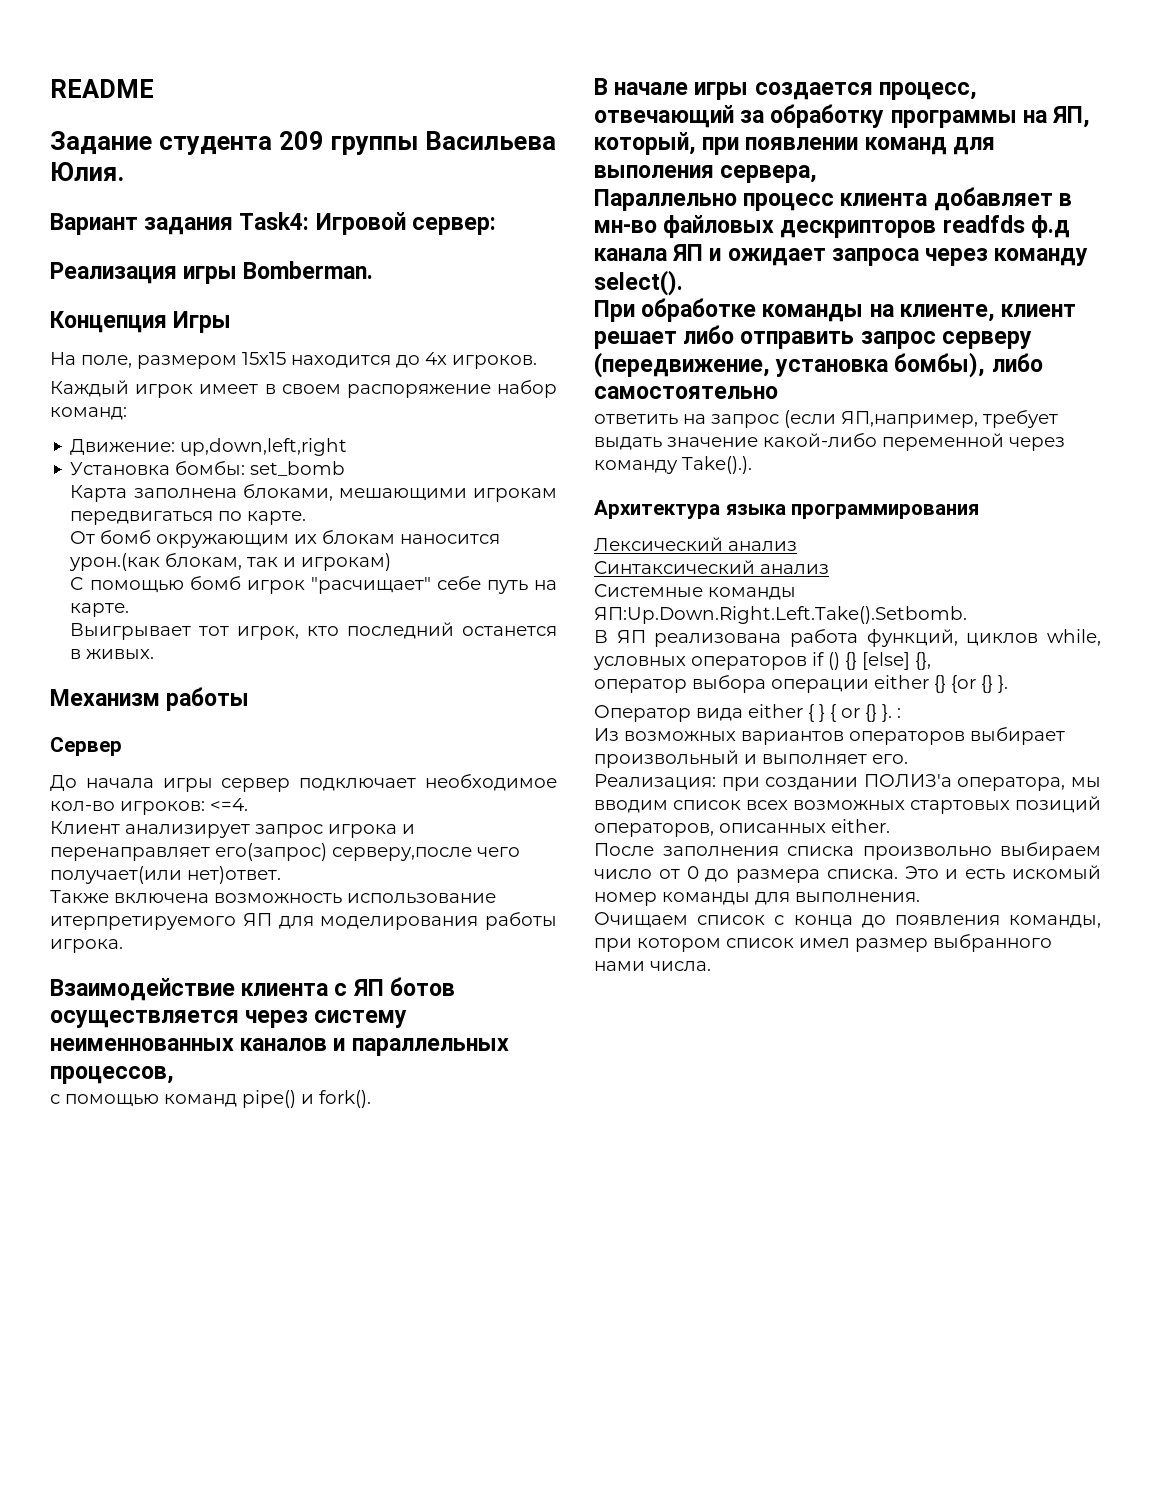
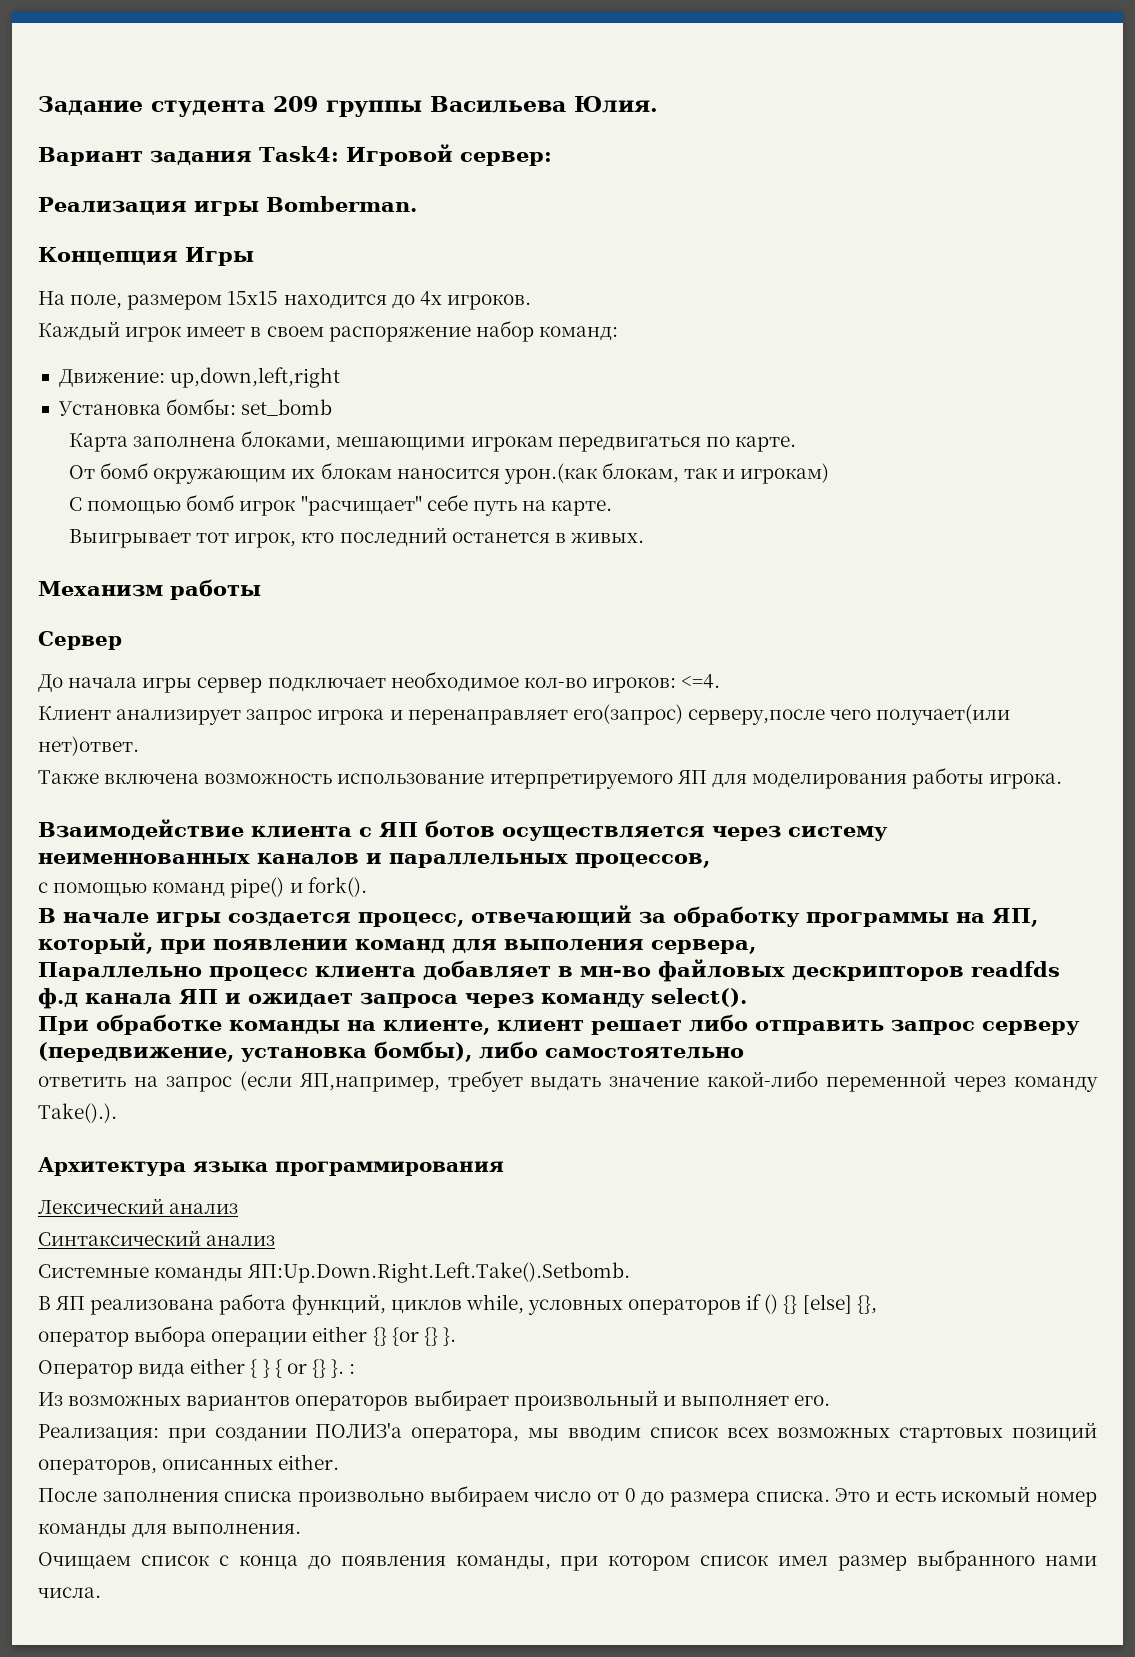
[50,79,154,98] README // -> (38, 106) none

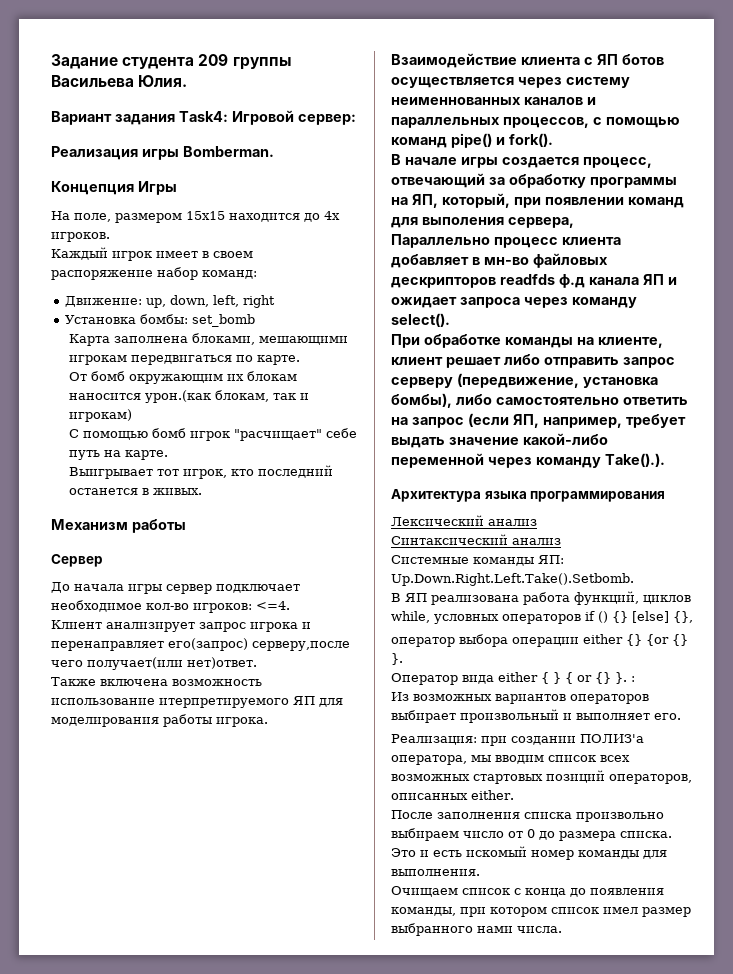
[170,367,341,388] up,down,left,right -> [145,295,275,308] up, down, left, right
(710, 860) // -> (589, 122) none
(744, 1053) // -> (619, 401) none
[299,1073,440,1092] ЯП,например, -> [512,414,622,428] ЯП, например,
[248,1262,631,1283] ЯП:Up.Down.Right.Left.Take().Setbomb. -> [538,555,564,564] [391,573,634,586] ЯП: Up.Down.Right.Left.Take().Setbomb.

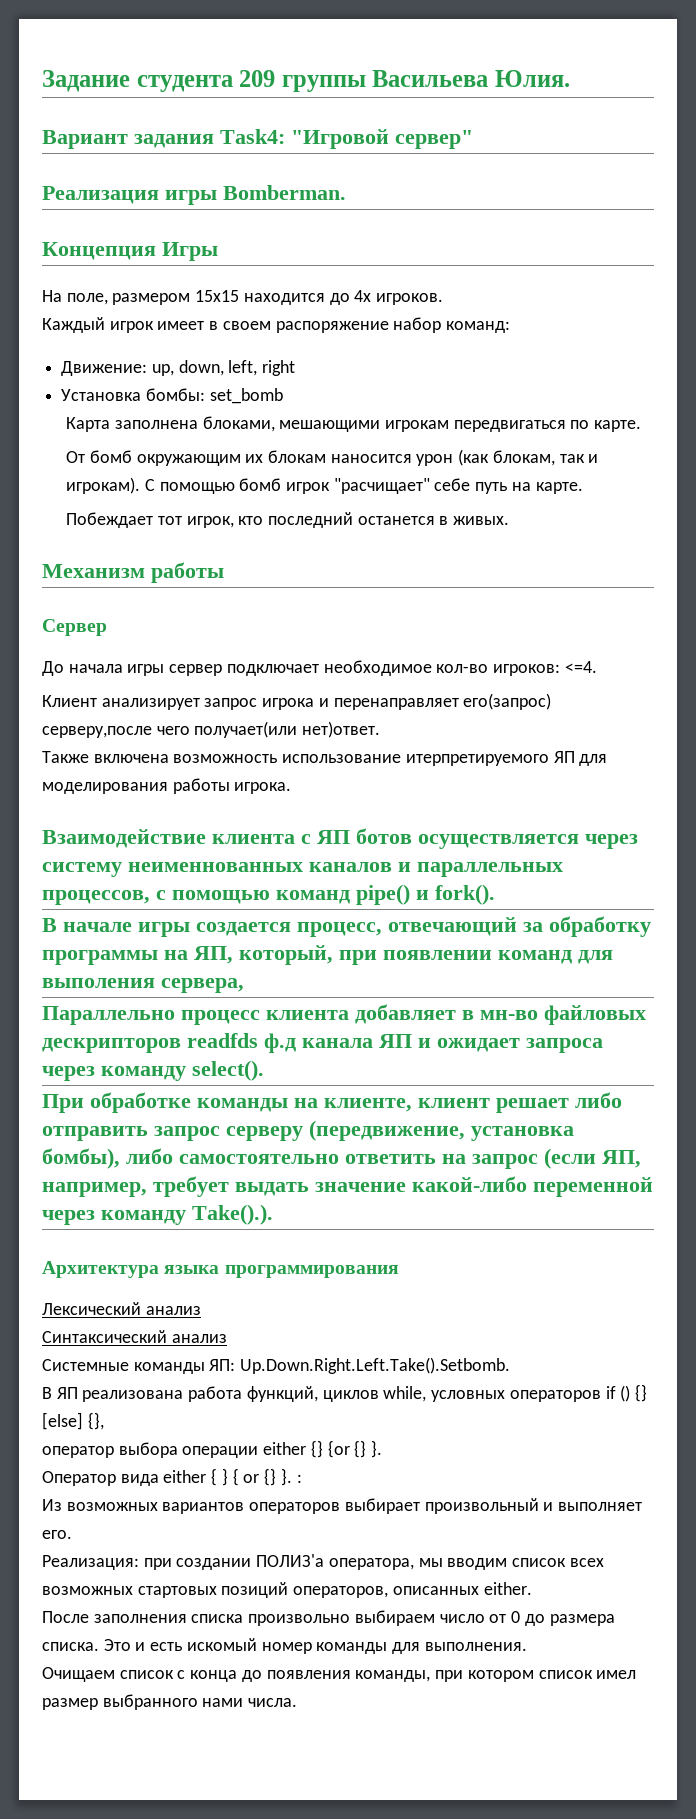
[231,110,356,125] Игровой сервер: -> [291,129,473,149] "Игровой сервер"
[144,390,211,403] урон.(как -> [416,449,490,466] урон (как
[68,409,132,422] игрокам) // -> [66,477,141,494] игрокам).
[68,467,153,479] Выигрывает -> [66,512,154,528] Побеждает

